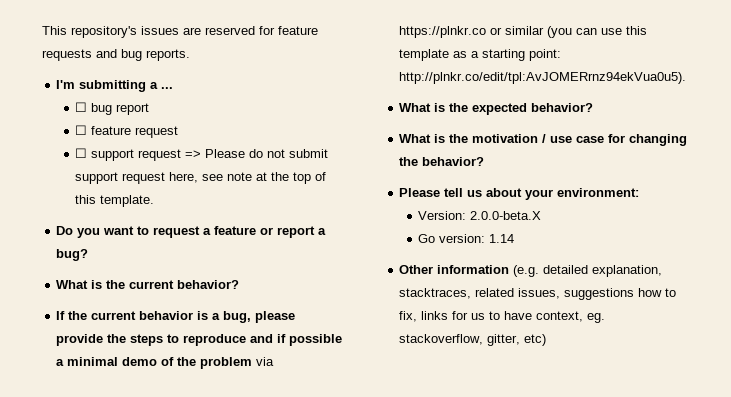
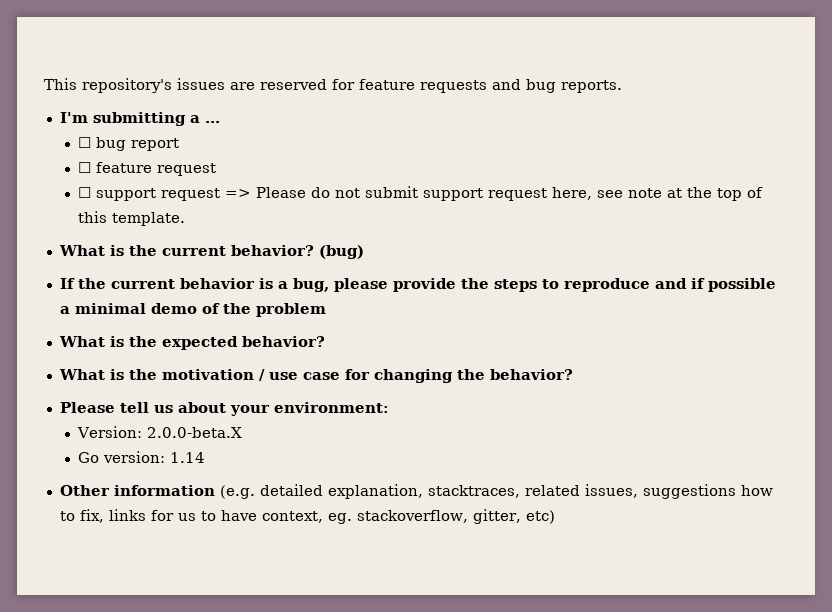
[56,226,327,238] [56,249,89,261] // Do you want to request a feature or report a bug? -> (185, 219) none
(240, 284) none -> [318,245,364,259] (bug)
[256,357,275,366] [399,26,648,38] [399,49,562,61] [399,72,687,84] via https://plnkr.co or similar (you can use this template as a starting point: http://plnkr.co/edit/tpl:AvJOMERrnz94ekVua0u5). -> (326, 310) none

